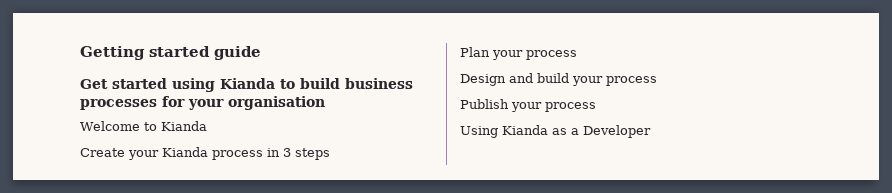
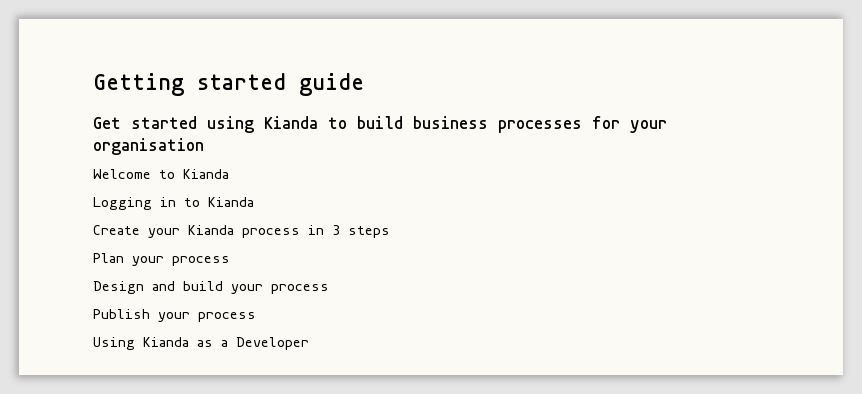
(207, 126) none -> [93,197,254,210] // Logging in to Kianda

